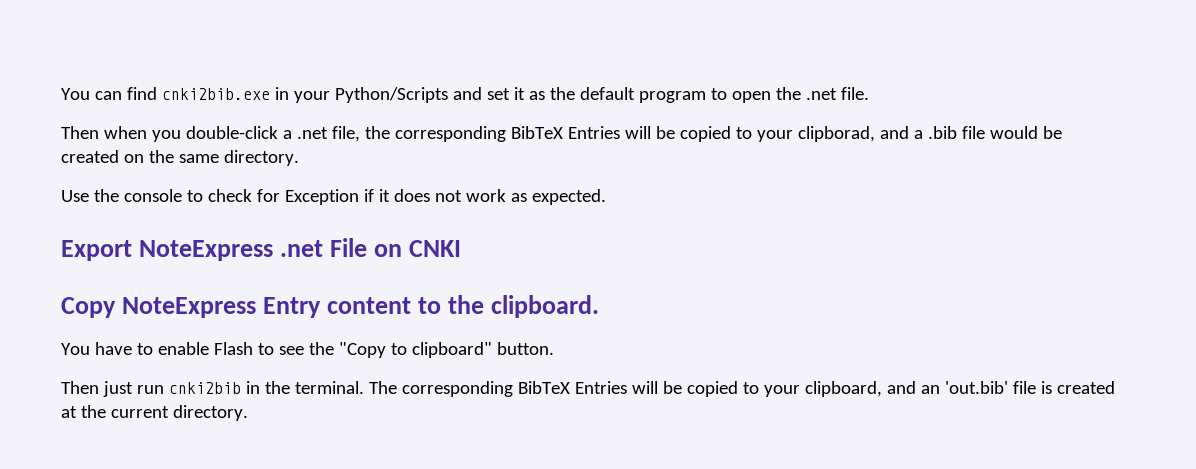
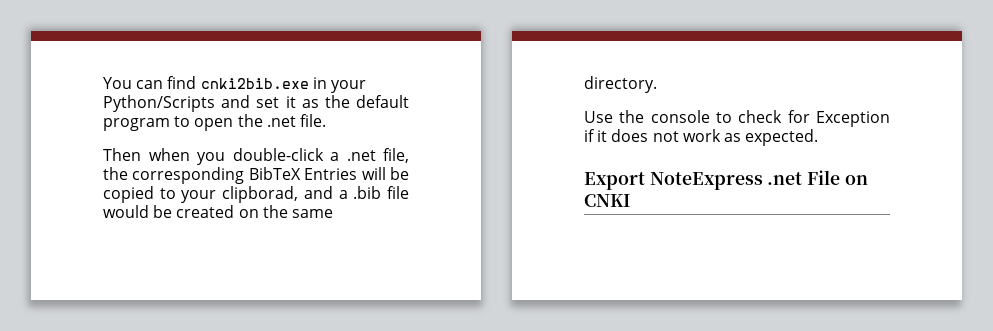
[61,295,600,318] [61,342,554,358] [61,381,1115,397] [61,405,248,421] // Copy NoteExpress Entry content to the clipboard. // You have to enable Flash to see the "Copy to clipboard" button. // Then just run cnki2bib in the terminal. The corresponding BibTeX Entries will be copied to your clipboard, and an 'out.bib' file is created at the current directory. -> (630, 200) none

